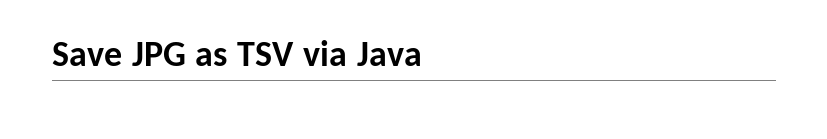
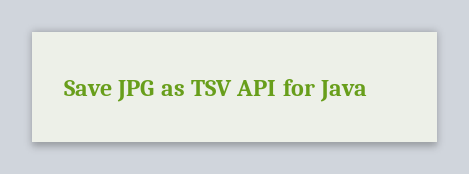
[302,40,347,66] via -> [236,79,315,96] API for

